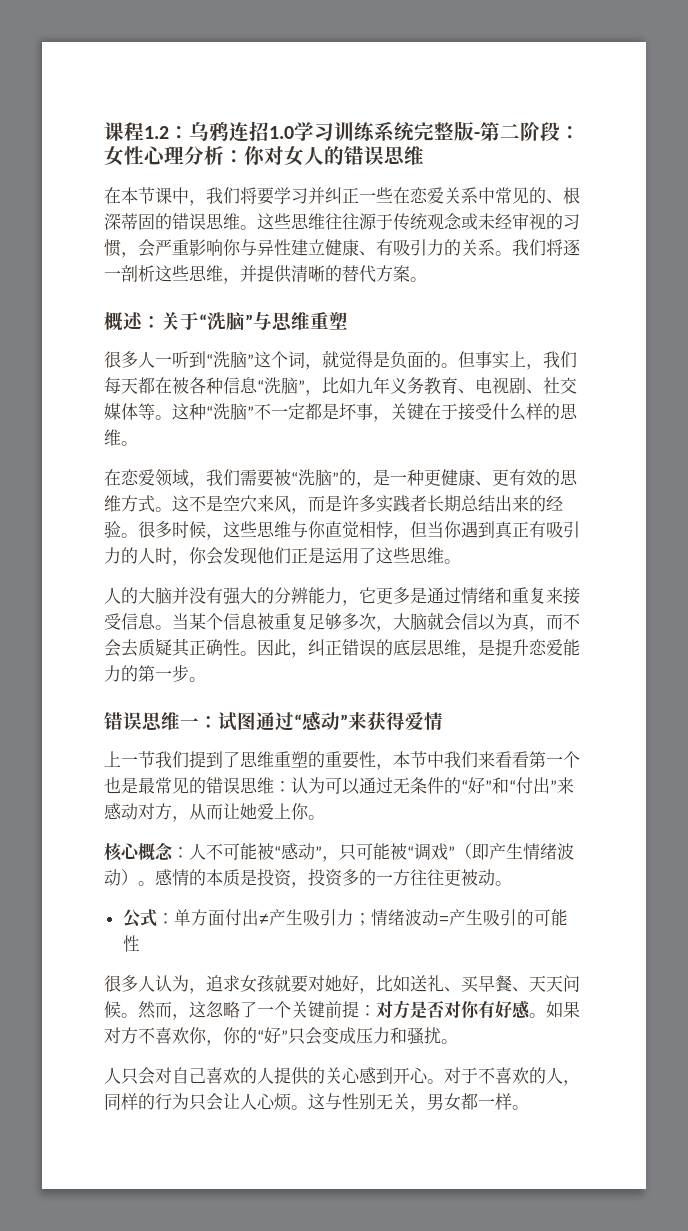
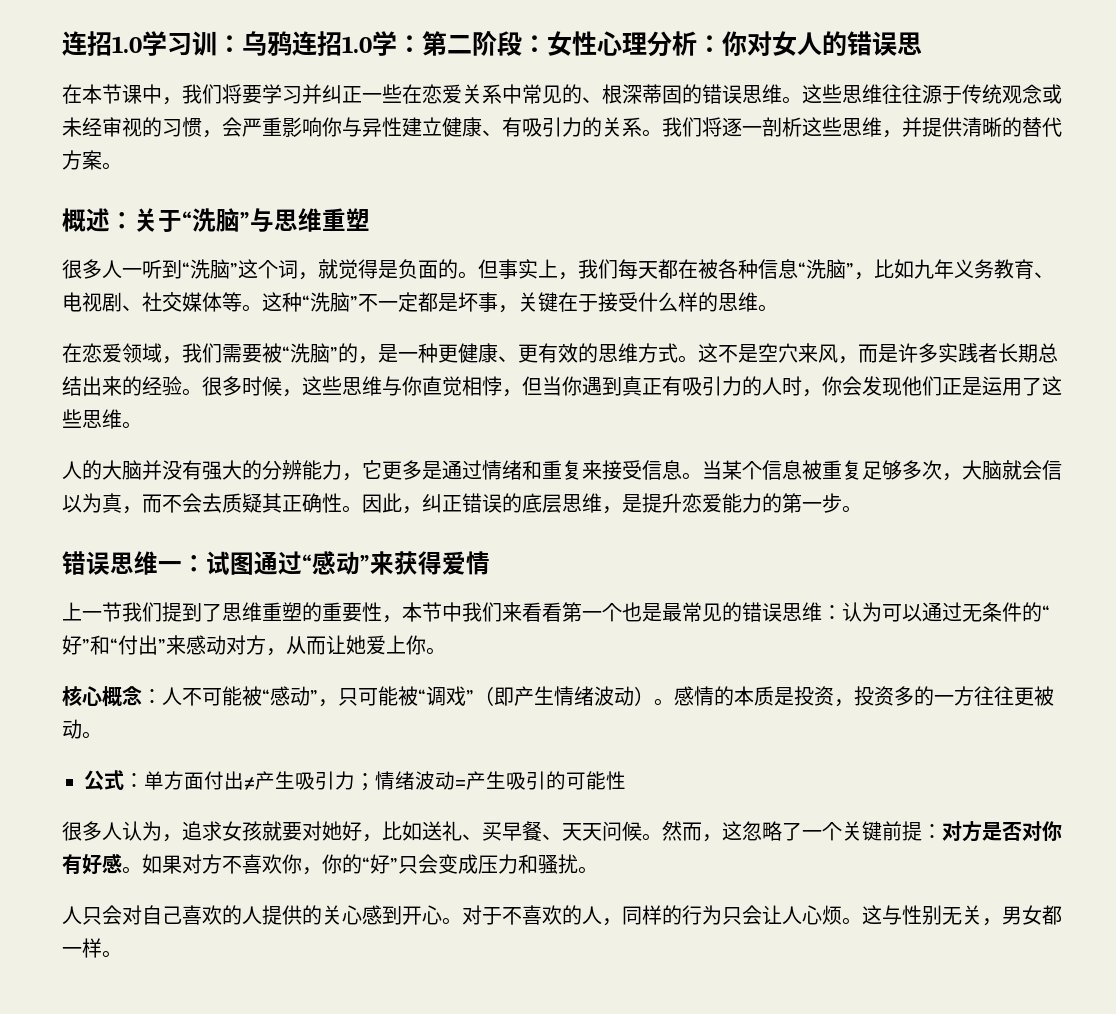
[104,122,169,141] 课程1.2 -> [62,31,217,56] 连招1.0学习训
[314,121,480,142] 习训练系统完整版- -> [397,35,422,53] ：
[404,146,424,165] 维 -> (922, 43) none

